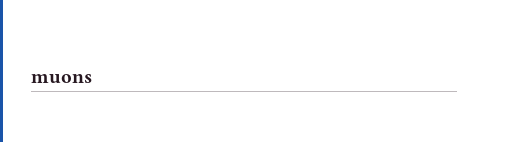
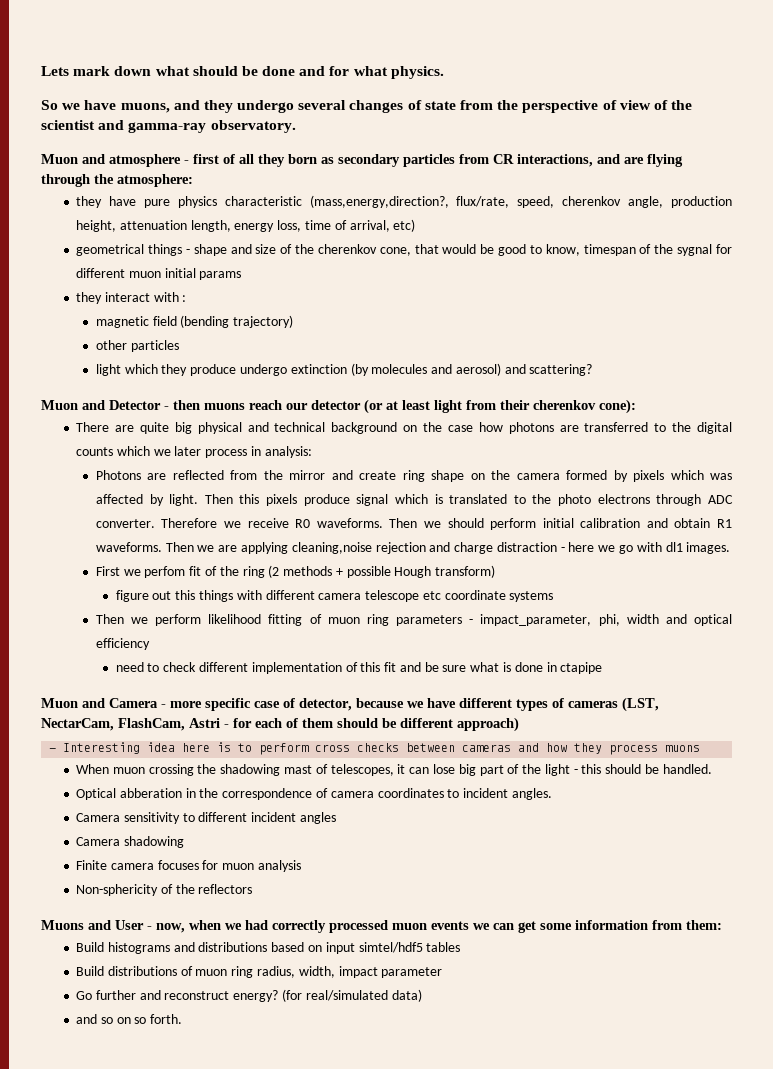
[31,73,92,84] muons -> [41,66,444,79] [41,100,693,113] [41,120,296,133] [41,154,683,167] [41,174,193,187] [76,195,732,208] [76,219,416,232] [76,244,732,256] [76,268,242,280] [76,292,187,304] [95,315,294,328] [95,340,179,352] [95,363,593,376] [41,399,636,414] [76,422,732,434] [76,446,312,458] [95,470,732,482] [95,494,733,506] [95,518,732,530] [95,542,731,554] [95,565,496,578] [115,590,554,602] [95,614,732,626] [95,638,150,650] [115,662,603,674] [41,697,659,712] [41,717,519,732] [49,742,701,755] [76,764,712,776] [76,788,552,800] [76,812,337,824] [76,836,184,848] [76,860,302,872] [76,884,253,896] [41,920,722,933] [76,942,461,954] [76,966,443,978] [76,989,422,1002] [76,1014,183,1024] Lets mark down what should be done and for what physics. // So we have muons, and they undergo several changes of state from the perspective of view of the scientist and gamma-ray observatory. // Muon and atmosphere - first of all they born as secondary particles from CR interactions, and are flying through the atmosphere: // they have pure physics characteristic (mass,energy,direction?, flux/rate, speed, cherenkov angle, production height, attenuation length, energy loss, time of arrival, etc) // geometrical things - shape and size of the cherenkov cone, that would be good to know, timespan of the sygnal for different muon initial params // they interact with : // magnetic field (bending trajectory) // other particles // light which they produce undergo extinction (by molecules and aerosol) and scattering? // Muon and Detector - then muons reach our detector (or at least light from their cherenkov cone): // There are quite big physical and technical background on the case how photons are transferred to the digital counts which we later process in analysis: // Photons are reflected from the mirror and create ring shape on the camera formed by pixels which was affected by light. Then this pixels produce signal which is translated to the photo electrons through ADC converter. Therefore we receive R0 waveforms. Then we should perform initial calibration and obtain R1 waveforms. Then we are applying cleaning,noise rejection and charge distraction - here we go with dl1 images. // First we perfom fit of the ring (2 methods + possible Hough transform) // figure out this things with different camera telescope etc coordinate systems // Then we perform likelihood fitting of muon ring parameters - impact_parameter, phi, width and optical efficiency // need to check different implementation of this fit and be sure what is done in ctapipe // Muon and Camera - more specific case of detector, because we have different types of cameras (LST, NectarCam, FlashCam, Astri - for each of them should be different approach) // - Interesting idea here is to perform cross checks between cameras and how they process muons // When muon crossing the shadowing mast of telescopes, it can lose big part of the light - this should be handled. // Optical abberation in the correspondence of camera coordinates to incident angles. // Camera sensitivity to different incident angles // Camera shadowing // Finite camera focuses for muon analysis // Non-sphericity of the reflectors // Muons and User - now, when we had correctly processed muon events we can get some information from them: // Build histograms and distributions based on input simtel/hdf5 tables // Build distributions of muon ring radius, width, impact parameter // Go further and reconstruct energy? (for real/simulated data) // and so on so forth.

